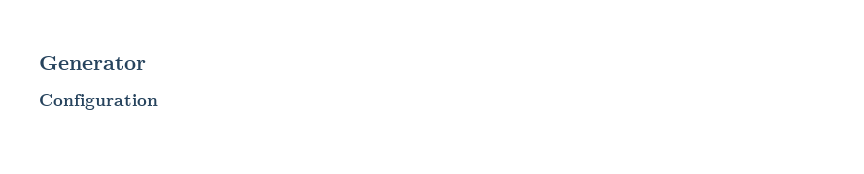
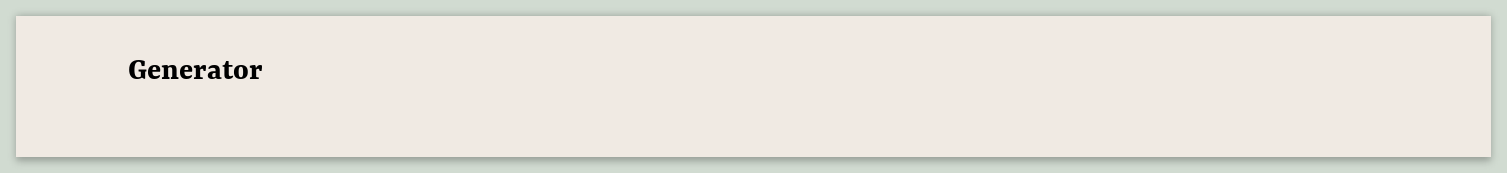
[39,94,158,110] // Configuration -> (263, 69) none

